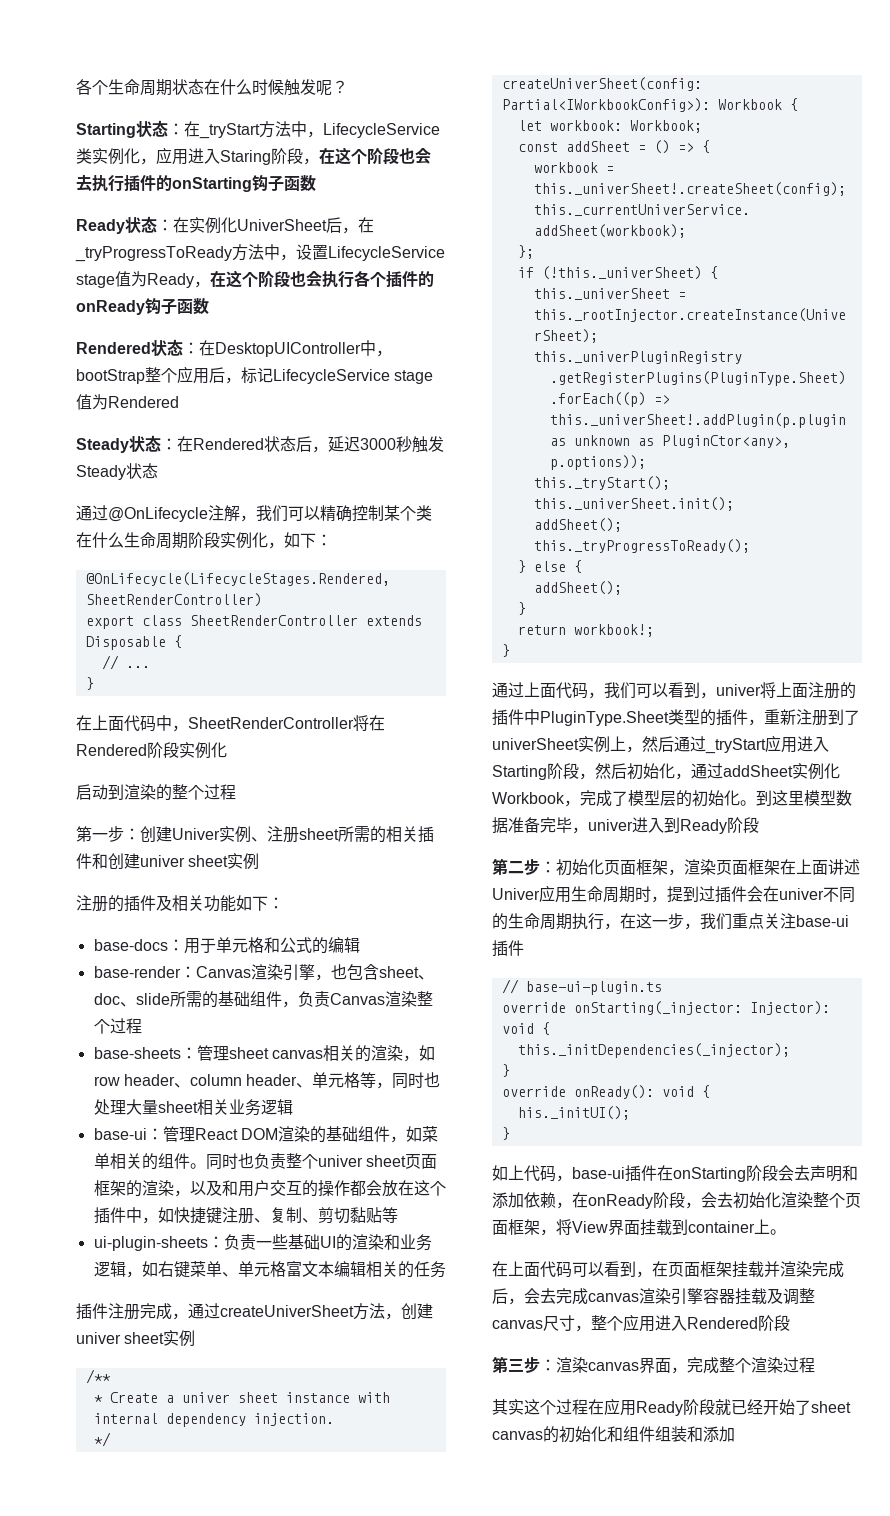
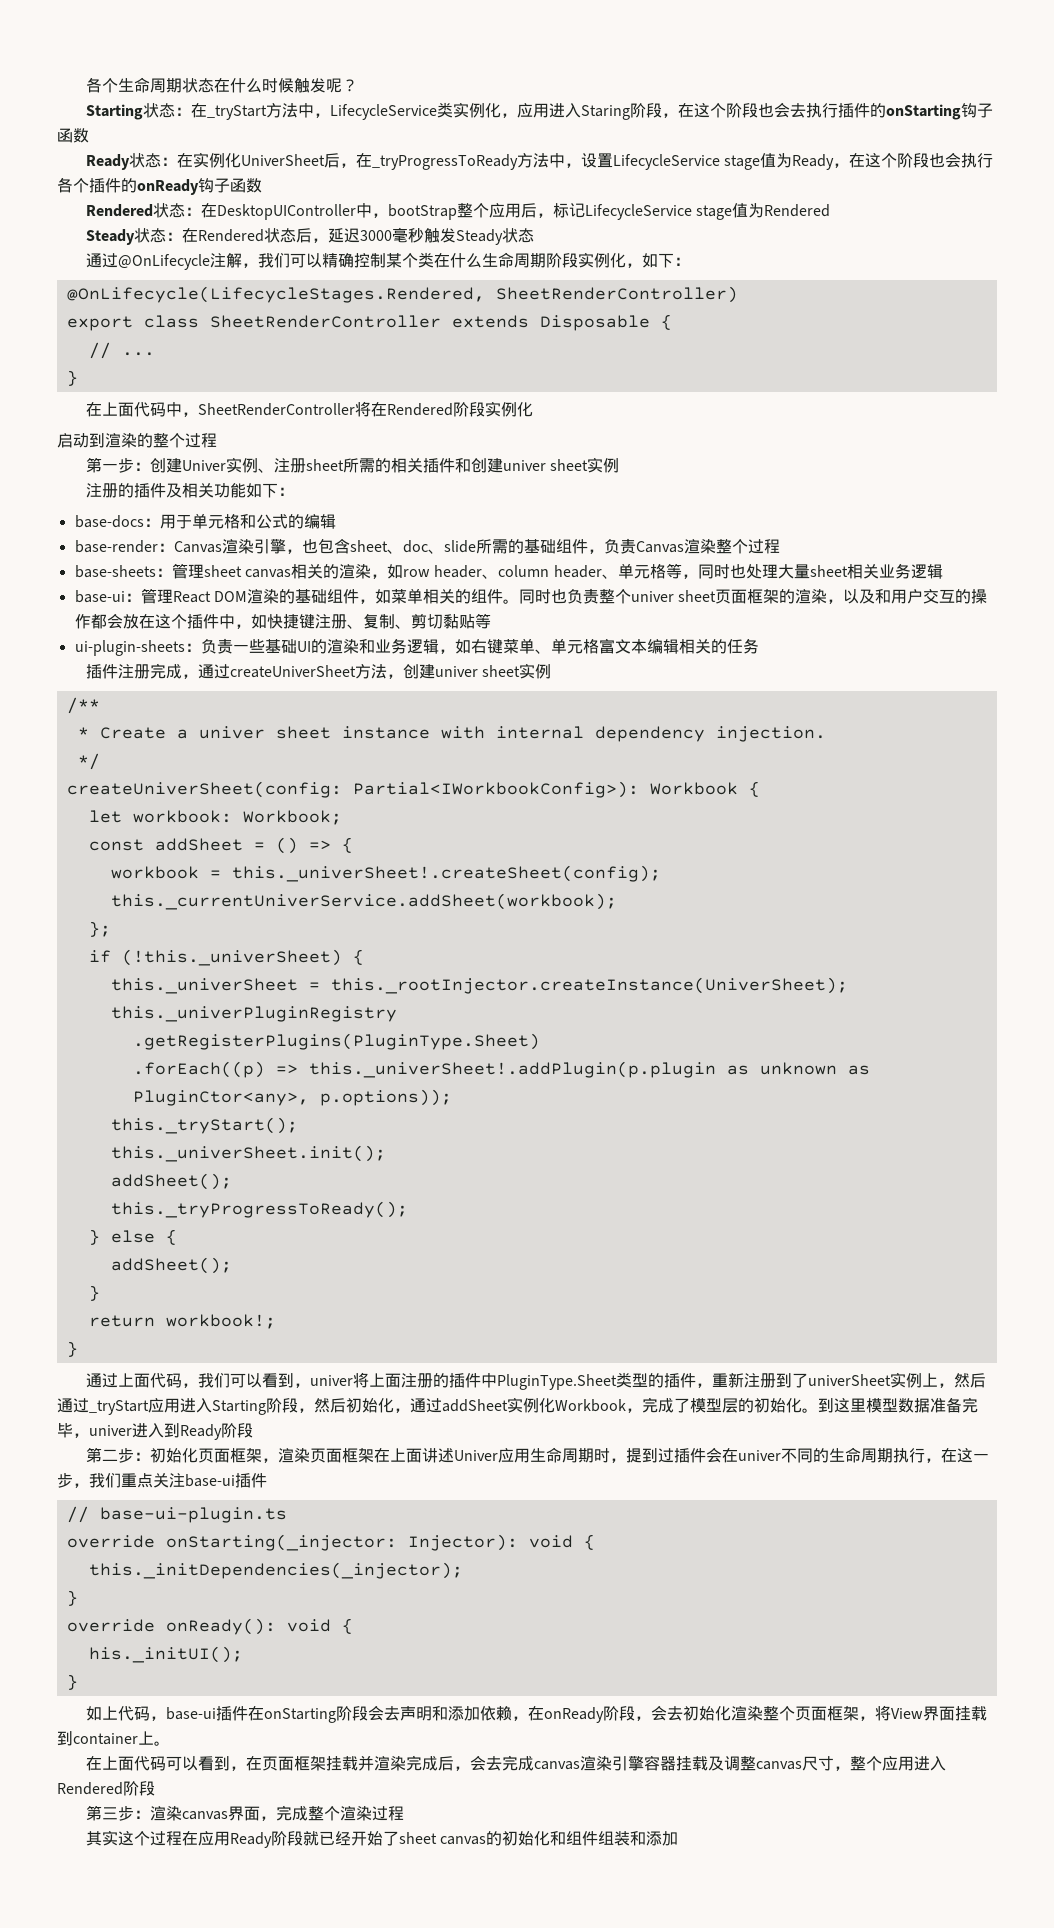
(396, 444) none -> [391,227,408,243] 毫

